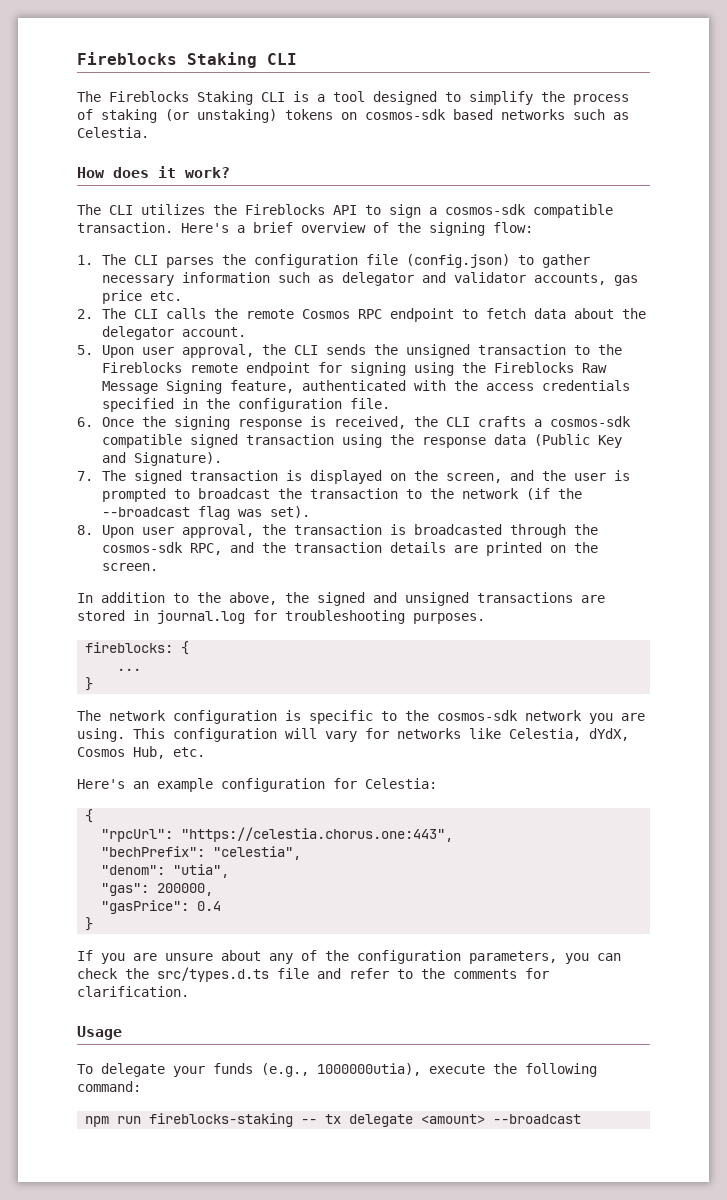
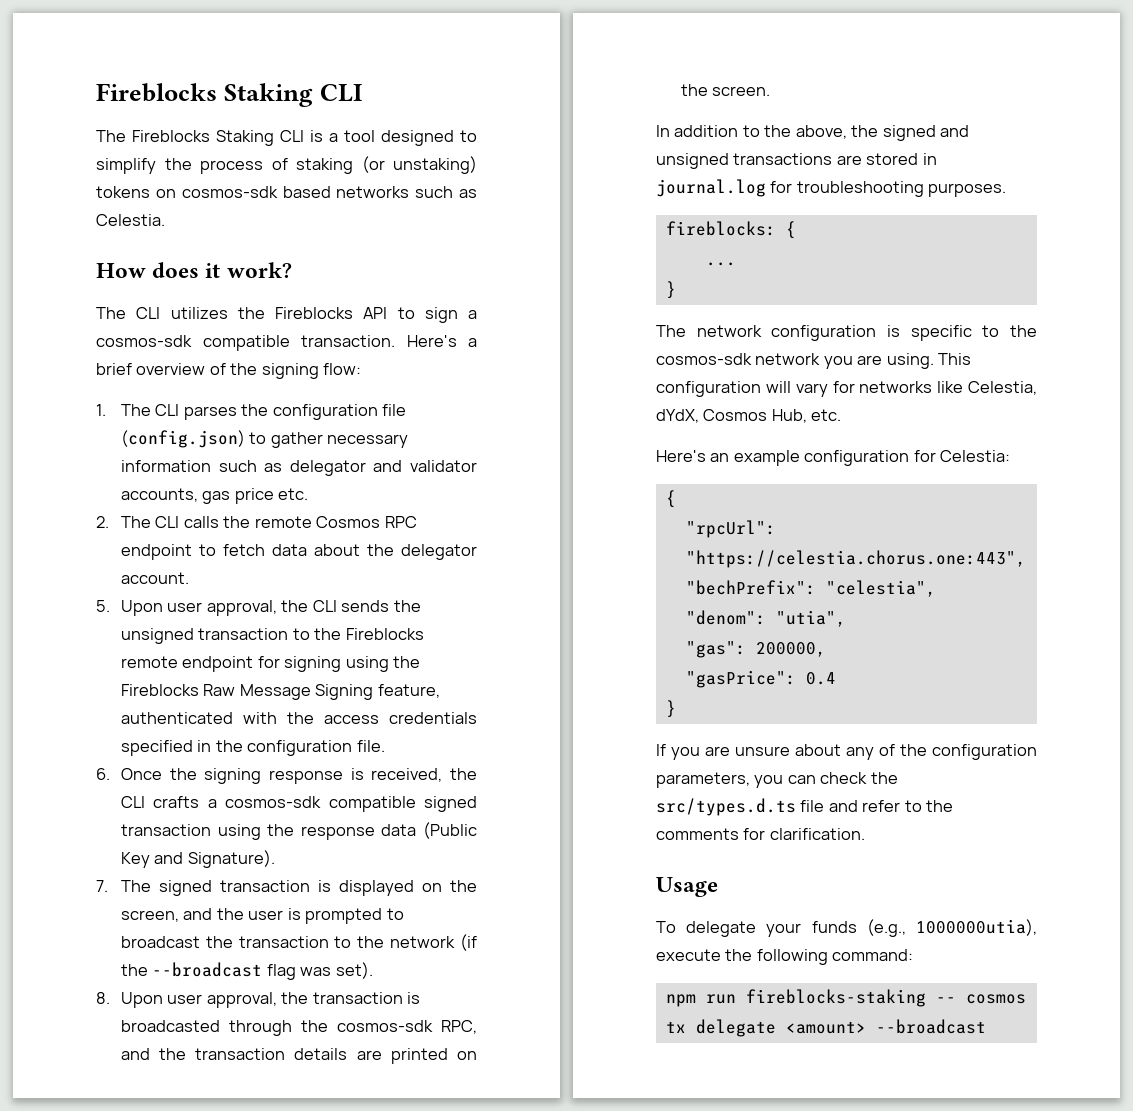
(318, 1121) none -> [965,994,1026,1004] cosmos

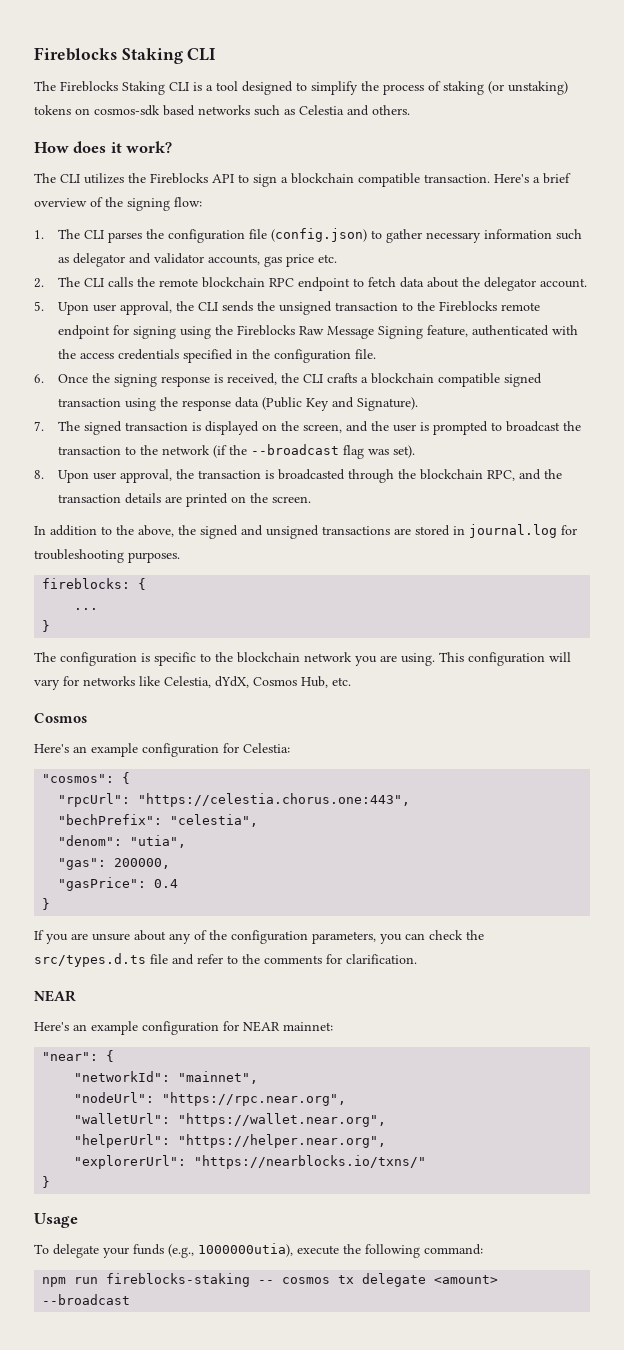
[96,214,165,226] Celestia. -> [299,105,410,116] Celestia and others.
[96,335,192,347] cosmos-sdk -> [291,173,354,184] blockchain
[316,516,381,528] Cosmos -> [201,277,265,288] blockchain
[225,796,322,808] cosmos-sdk -> [370,373,434,384] blockchain
[336,1020,433,1032] cosmos-sdk -> [419,469,483,480] blockchain
[696,325,762,337] network -> (56, 657) none
[656,353,752,365] cosmos-sdk -> [237,652,300,663] blockchain
(842, 415) none -> [34,713,87,723] // Cosmos
(1011, 456) none -> [42,774,115,783] "cosmos":
(865, 834) none -> [34,990,76,1002] [34,1021,333,1035] [42,1050,115,1062] [74,1071,259,1084] [74,1092,347,1106] [74,1113,387,1127] [74,1134,387,1148] [74,1155,427,1169] [42,1176,51,1188] // NEAR // Here's an example configuration for NEAR mainnet: // "near": { // "networkId": "mainnet", // "nodeUrl": "https://rpc.near.org", // "walletUrl": "https://wallet.near.org", // "helperUrl": "https://helper.near.org", // "explorerUrl": "https://nearblocks.io/txns/" // }

